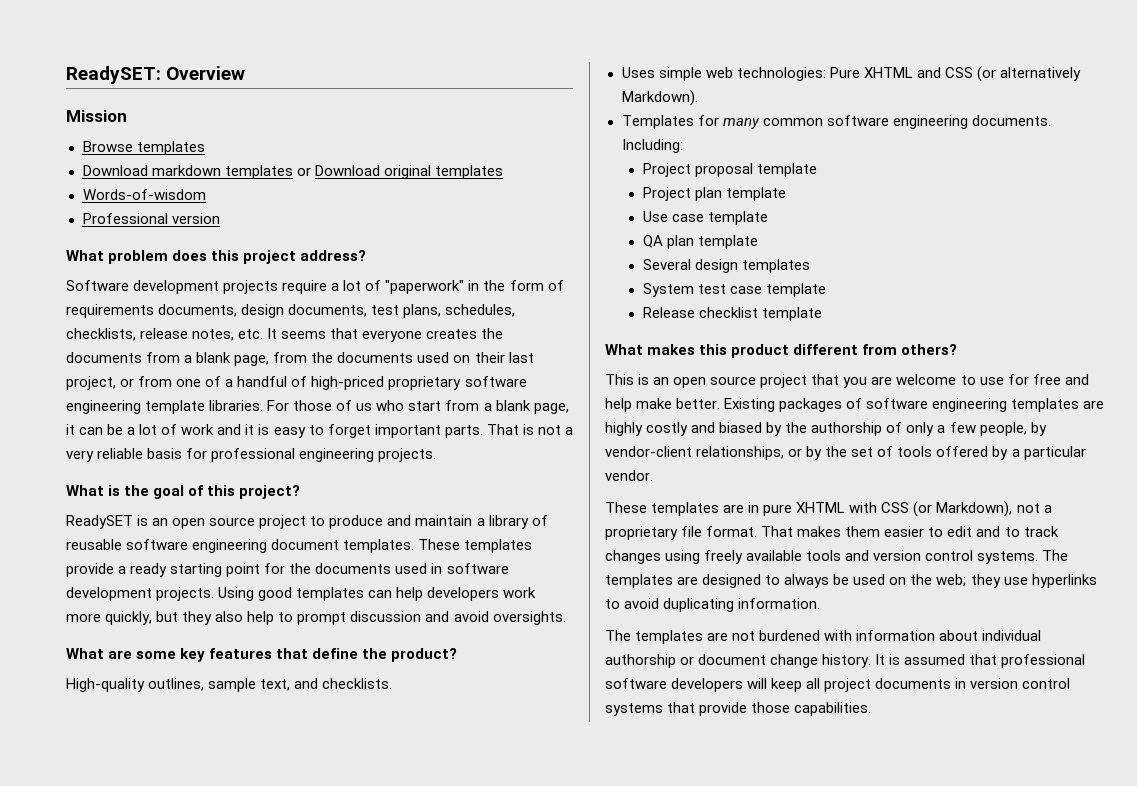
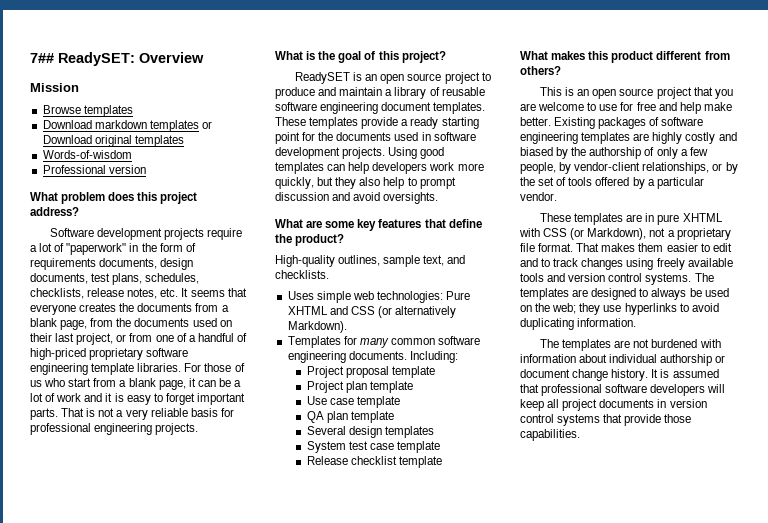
(66, 75) none -> [30,53,54,63] 7##

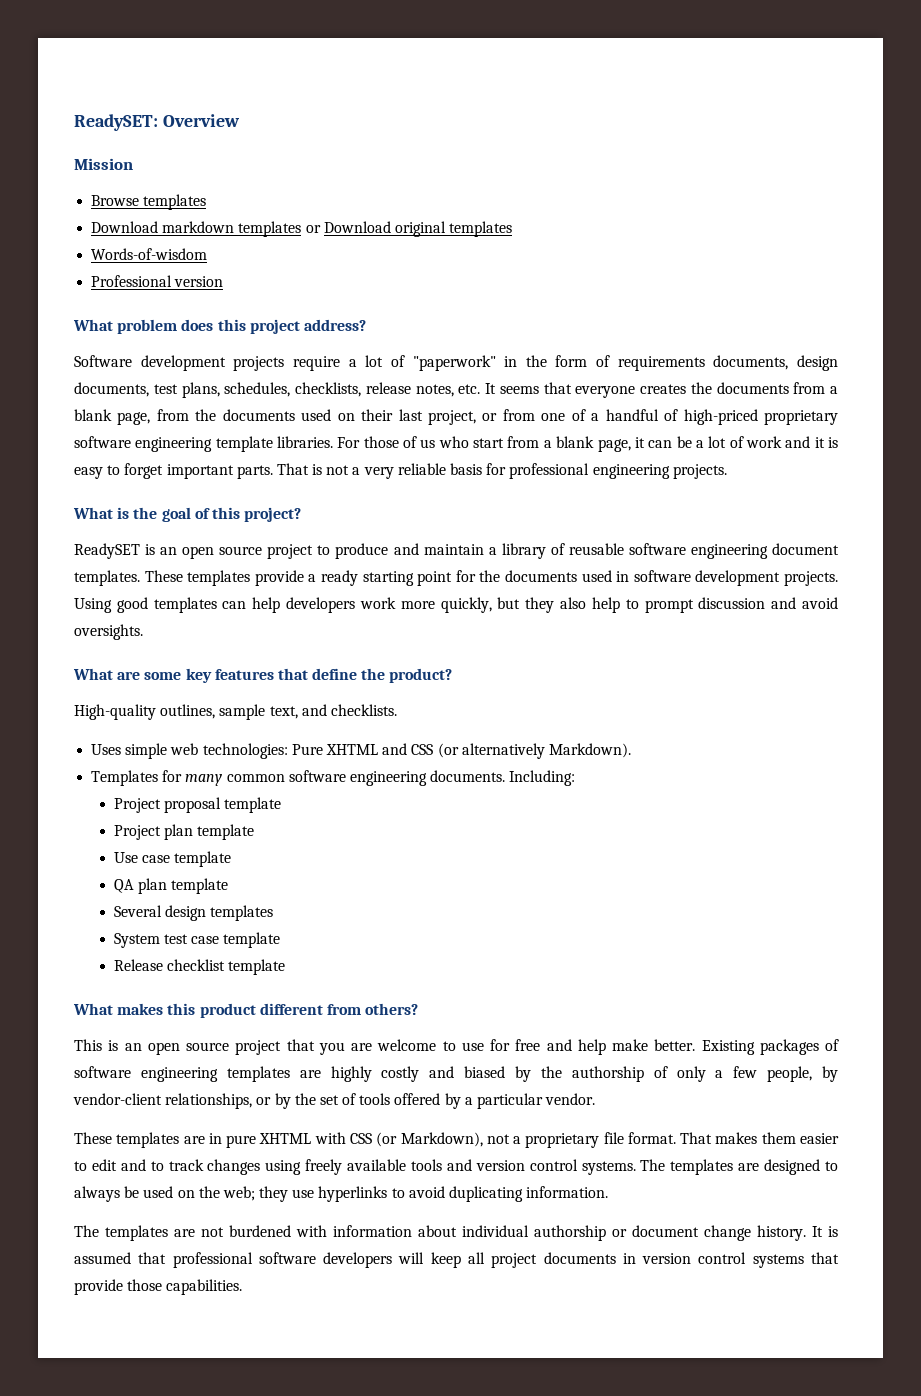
[30,53,54,63] 7## -> (74, 122) none

